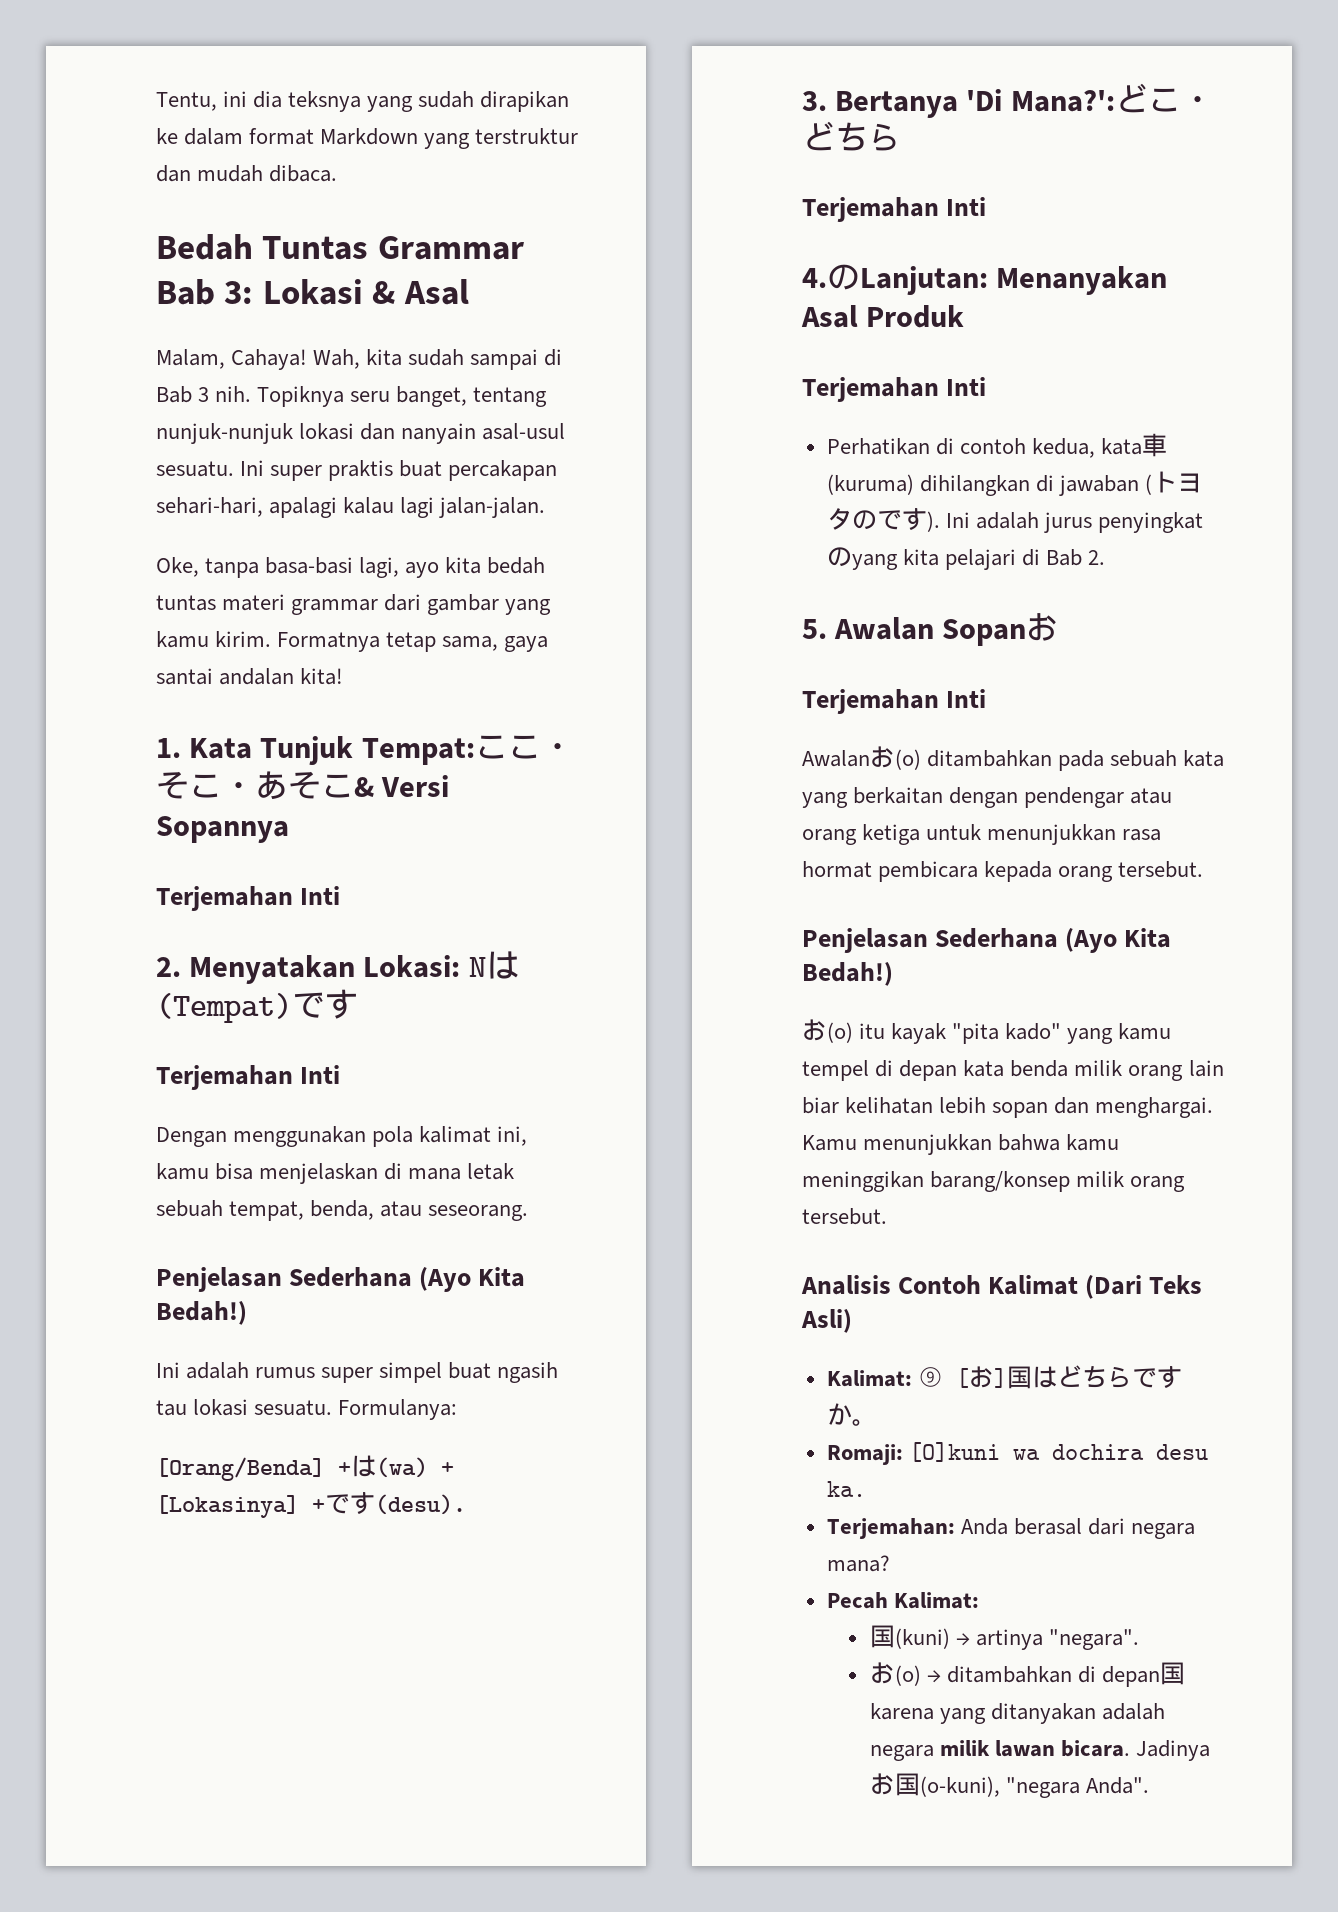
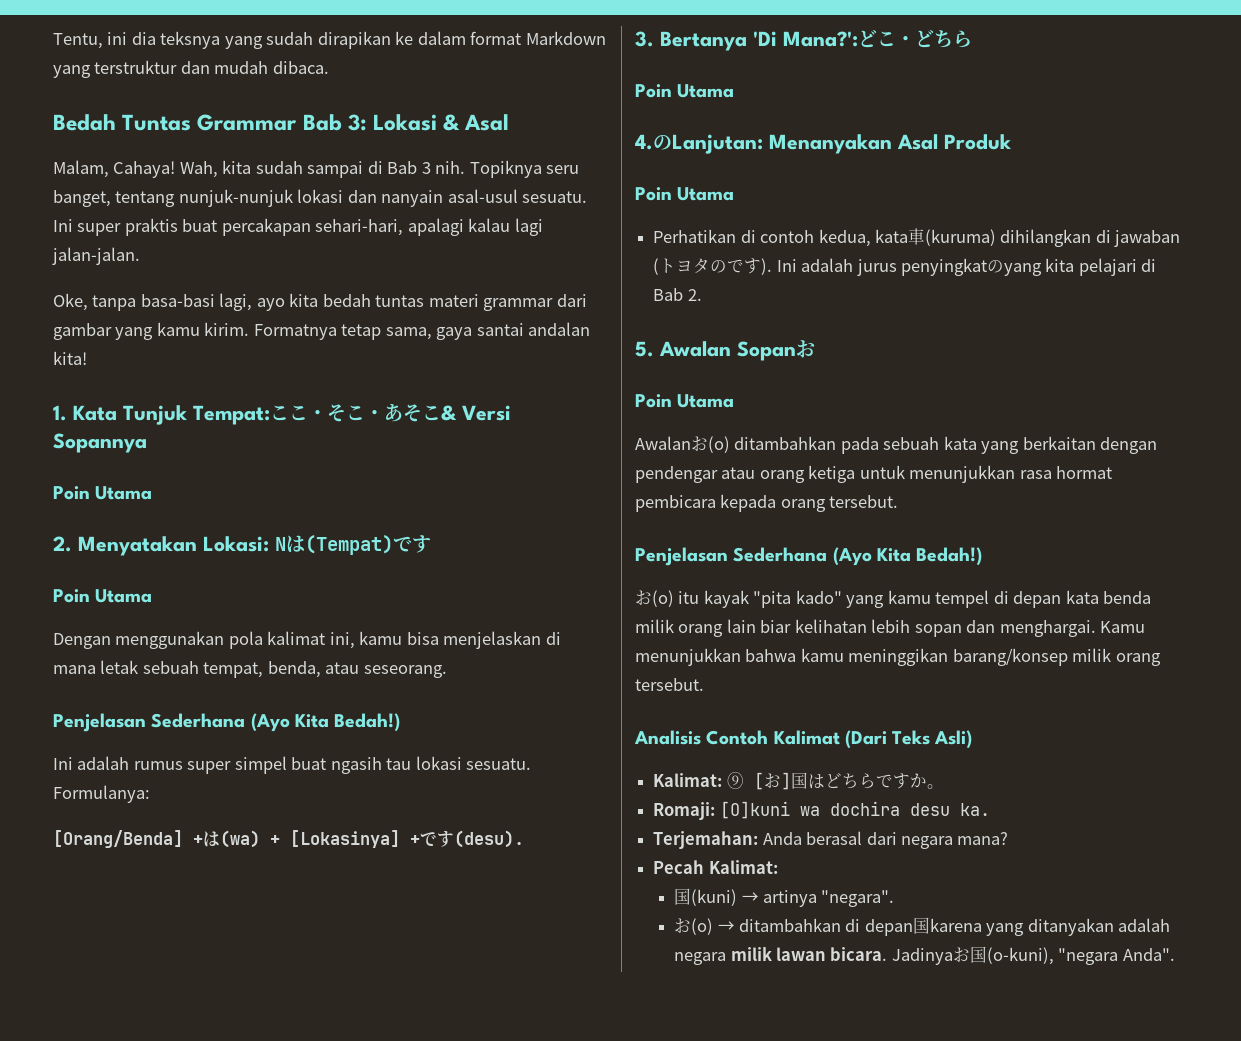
[156,886,341,911] Terjemahan Inti -> [53,486,153,500] Poin Utama
[156,1065,341,1090] Terjemahan Inti -> [53,589,153,603] Poin Utama
[802,197,987,222] Terjemahan Inti -> [635,84,735,98] Poin Utama
[802,377,987,402] Terjemahan Inti -> [635,187,735,201] Poin Utama
[802,689,987,714] Terjemahan Inti -> [635,394,735,408] Poin Utama

